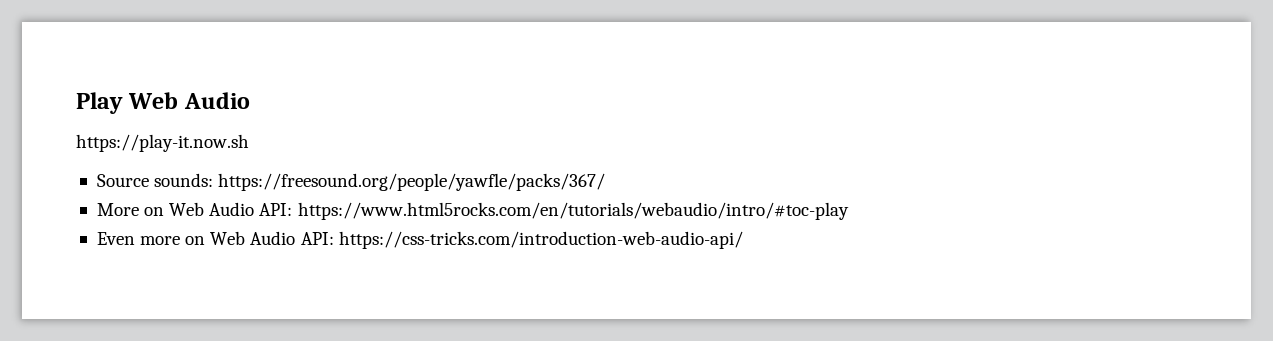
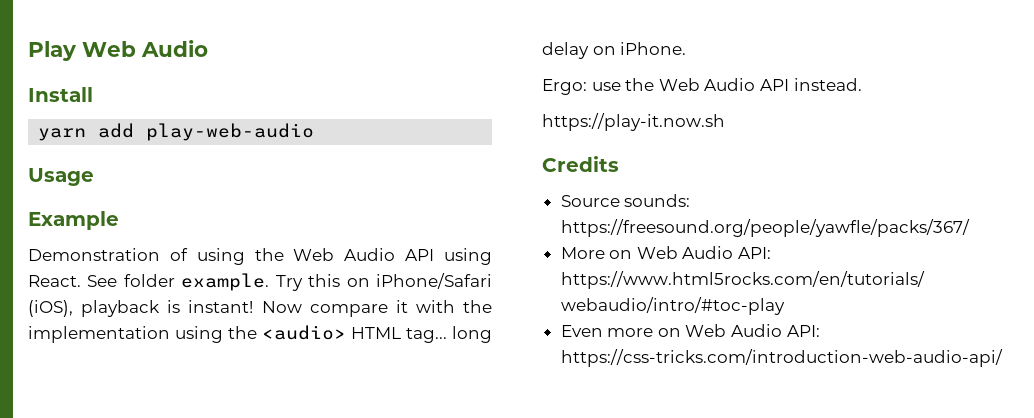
(250, 100) none -> [28,87,93,102] [38,123,315,141] [28,168,94,186] [28,211,119,230] [28,248,492,265] [28,273,492,291] [28,300,492,317] [28,325,492,343] [542,42,687,59] [542,78,862,95] // Install // yarn add play-web-audio // Usage // Example // Demonstration of using the Web Audio API using React. See folder example. Try this on iPhone/Safari (iOS), playback is instant! Now compare it with the implementation using the <audio> HTML tag... long delay on iPhone. // Ergo: use the Web Audio API instead.
(249, 143) none -> [542,156,619,172] // Credits

